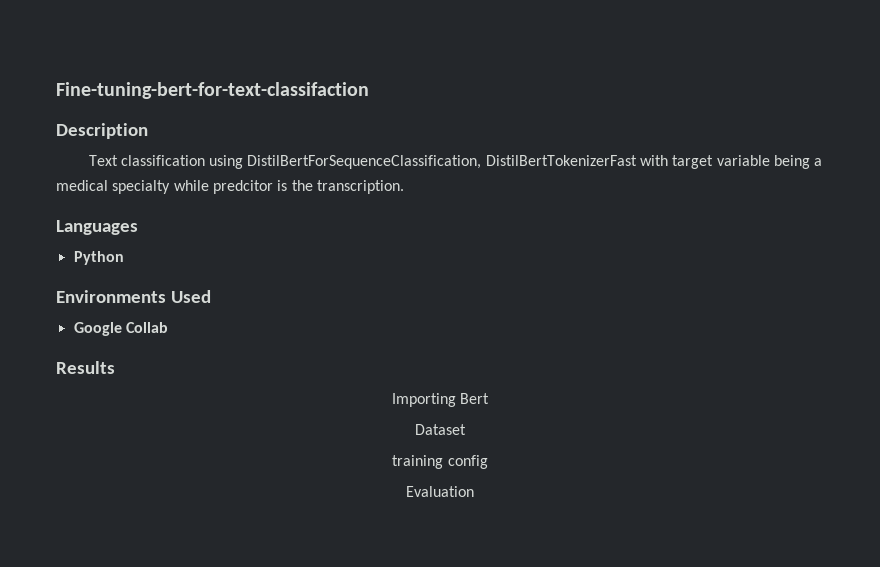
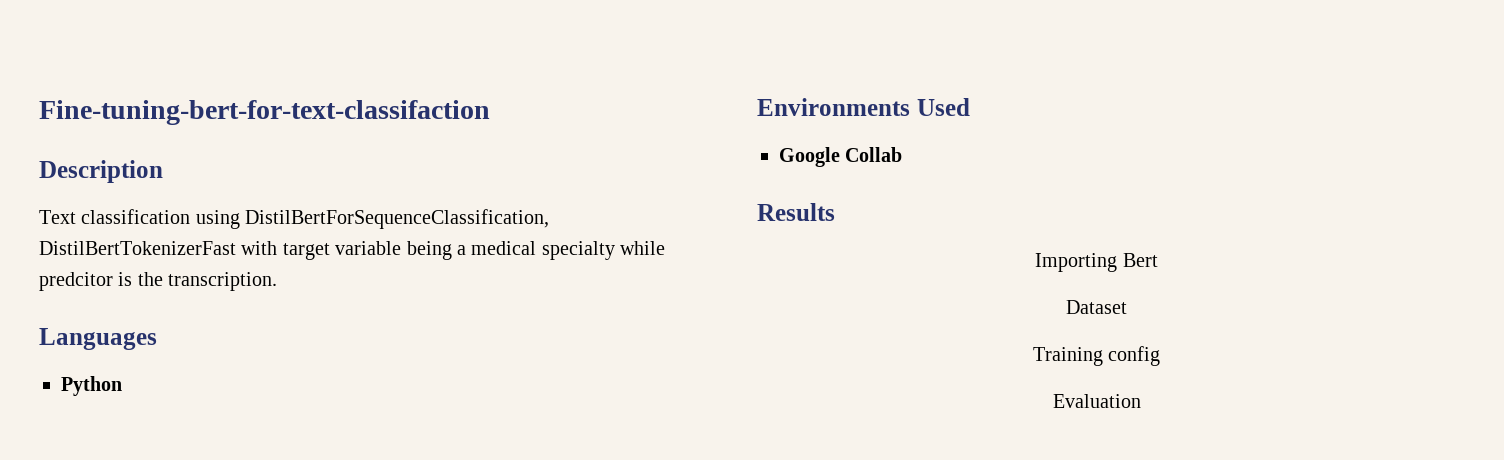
[392,455,444,469] training -> [1032,347,1103,366] Training

